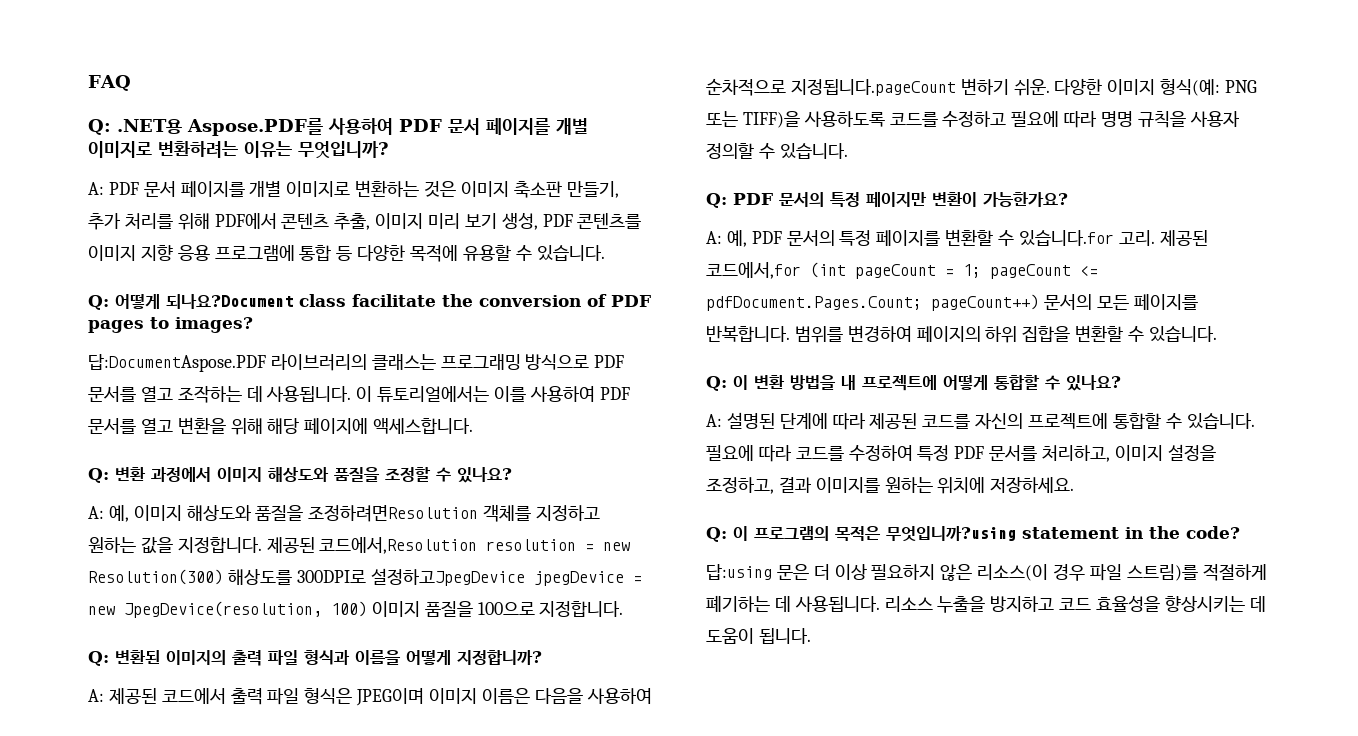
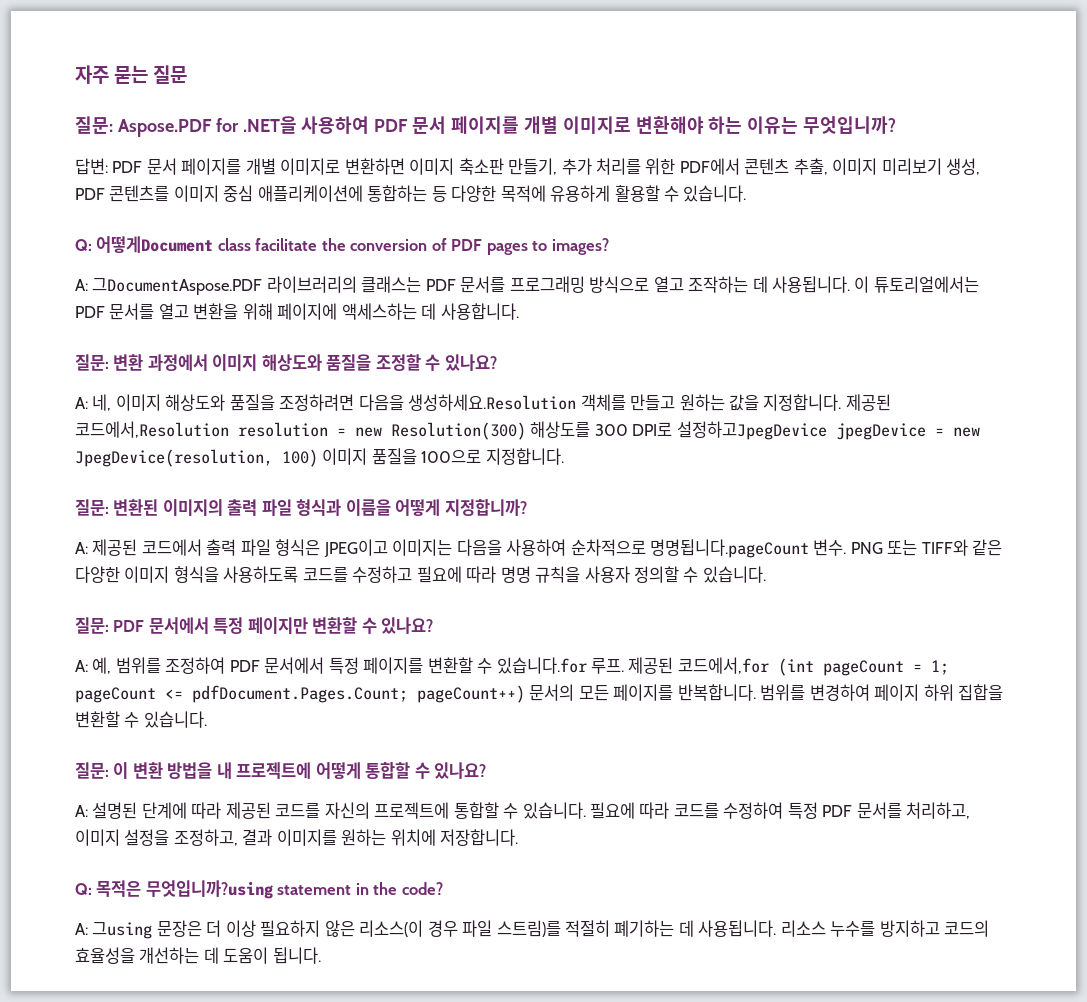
[88,75,131,91] [88,118,323,136] FAQ // Q: .NET용 Aspose.PDF를 -> [75,65,188,84] [75,116,297,137] 자주 묻는 질문 // 질문: Aspose.PDF for .NET을
[158,141,238,158] 변환하려는 -> [635,116,743,134] 변환해야 하는
[88,180,457,197] A: PDF 문서 페이지를 개별 이미지로 변환하는 것은 -> [75,158,405,175] 답변: PDF 문서 페이지를 개별 이미지로 변환하면
[177,213,210,230] 위해 -> [645,158,676,175] 위한
[428,213,497,229] 미리 보기 -> [881,158,942,175] 미리보기
[140,245,332,261] 지향 응용 프로그램에 통합 -> [223,185,428,202] 중심 애플리케이션에 통합하는
[462,245,605,261] [88,294,293,310] 유용할 수 있습니다. // Q: 어떻게 되나요?Document -> [550,185,747,202] [75,236,214,253] 유용하게 활용할 수 있습니다. // Q: 어떻게Document
[88,354,625,372] [88,386,136,402] 답:DocumentAspose.PDF 라이브러리의 클래스는 프로그래밍 방식으로 PDF 문서를 -> [75,276,650,295] A: 그DocumentAspose.PDF 라이브러리의 클래스는 PDF 문서를 프로그래밍 방식으로
[494,386,595,402] 이를 사용하여 -> (979, 284) none
[267,418,474,434] [88,468,109,483] 해당 페이지에 액세스합니다. // Q: -> [277,303,519,320] [75,354,109,371] 페이지에 액세스하는 데 사용합니다. // 질문:
[108,505,601,522] 예, 이미지 해상도와 품질을 조정하려면Resolution 객체를 지정하고 -> [92,394,676,411] 네, 이미지 해상도와 품질을 조정하려면 다음을 생성하세요.Resolution 객체를 만들고
[296,570,366,583] 300DPI로 -> [594,422,673,436] 300 DPI로
[88,651,109,666] Q: -> [75,499,109,516] 질문:
[356,688,652,706] [706,78,1258,96] [706,111,800,128] JPEG이며 이미지 이름은 다음을 사용하여 순차적으로 지정됩니다.pageCount 변하기 쉬운. 다양한 이미지 형식(예: PNG 또는 TIFF)을 -> [323,539,1003,558] [75,566,219,583] JPEG이고 이미지는 다음을 사용하여 순차적으로 명명됩니다.pageCount 변수. PNG 또는 TIFF와 같은 다양한 이미지 형식을
[706,192,1068,208] [706,230,835,247] Q: PDF 문서의 특정 페이지만 변환이 가능한가요? // A: 예, PDF 문서의 -> [75,617,434,634] [75,657,325,674] 질문: PDF 문서에서 특정 페이지만 변환할 수 있나요? // A: 예, 범위를 조정하여 PDF 문서에서
[1118,230,1155,246] 고리. -> [591,658,625,674] 루프.
[916,326,981,342] 페이지의 -> [874,684,920,701] 페이지
[706,376,727,391] Q: -> [75,762,109,779] 질문:
[990,477,1075,493] [706,526,829,542] 저장하세요. // Q: 이 프로그램의 -> [440,829,519,846] [75,883,92,895] 저장합니다. // Q:
[706,564,809,580] 답:using 문은 -> [75,920,202,939] A: 그using 문장은
[1202,564,1267,581] 적절하게 -> [565,920,611,937] 적절히
[937,596,1245,613] 누출을 방지하고 코드 효율성을 향상시키는 -> [830,920,990,937] [75,947,200,964] 누수를 방지하고 코드의 효율성을 개선하는

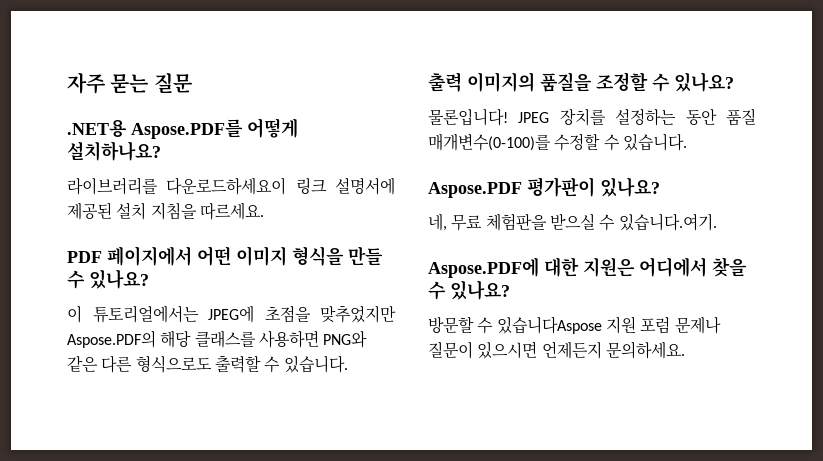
[75,116,897,137] [75,158,981,175] [75,185,747,202] [75,236,609,255] [75,276,979,295] [75,303,519,320] [75,354,497,371] [75,394,891,411] [75,421,980,440] [75,448,564,467] [75,499,527,516] [75,539,1003,558] [75,566,766,583] [75,617,434,634] [75,657,949,676] [75,684,1004,703] [75,711,207,728] [75,762,487,779] [75,802,971,819] [75,829,519,846] [75,880,443,899] [75,920,990,939] [75,947,321,964] 질문: Aspose.PDF for .NET을 사용하여 PDF 문서 페이지를 개별 이미지로 변환해야 하는 이유는 무엇입니까? // 답변: PDF 문서 페이지를 개별 이미지로 변환하면 이미지 축소판 만들기, 추가 처리를 위한 PDF에서 콘텐츠 추출, 이미지 미리보기 생성, PDF 콘텐츠를 이미지 중심 애플리케이션에 통합하는 등 다양한 목적에 유용하게 활용할 수 있습니다. // Q: 어떻게Document class facilitate the conversion of PDF pages to images? // A: 그DocumentAspose.PDF 라이브러리의 클래스는 PDF 문서를 프로그래밍 방식으로 열고 조작하는 데 사용됩니다. 이 튜토리얼에서는 PDF 문서를 열고 변환을 위해 페이지에 액세스하는 데 사용합니다. // 질문: 변환 과정에서 이미지 해상도와 품질을 조정할 수 있나요? // A: 네, 이미지 해상도와 품질을 조정하려면 다음을 생성하세요.Resolution 객체를 만들고 원하는 값을 지정합니다. 제공된 코드에서,Resolution resolution = new Resolution(300) 해상도를 300 DPI로 설정하고JpegDevice jpegDevice = new JpegDevice(resolution, 100) 이미지 품질을 100으로 지정합니다. // 질문: 변환된 이미지의 출력 파일 형식과 이름을 어떻게 지정합니까? // A: 제공된 코드에서 출력 파일 형식은 JPEG이고 이미지는 다음을 사용하여 순차적으로 명명됩니다.pageCount 변수. PNG 또는 TIFF와 같은 다양한 이미지 형식을 사용하도록 코드를 수정하고 필요에 따라 명명 규칙을 사용자 정의할 수 있습니다. // 질문: PDF 문서에서 특정 페이지만 변환할 수 있나요? // A: 예, 범위를 조정하여 PDF 문서에서 특정 페이지를 변환할 수 있습니다.for 루프. 제공된 코드에서,for (int pageCount = 1; pageCount <= pdfDocument.Pages.Count; pageCount++) 문서의 모든 페이지를 반복합니다. 범위를 변경하여 페이지 하위 집합을 변환할 수 있습니다. // 질문: 이 변환 방법을 내 프로젝트에 어떻게 통합할 수 있나요? // A: 설명된 단계에 따라 제공된 코드를 자신의 프로젝트에 통합할 수 있습니다. 필요에 따라 코드를 수정하여 특정 PDF 문서를 처리하고, 이미지 설정을 조정하고, 결과 이미지를 원하는 위치에 저장합니다. // Q: 목적은 무엇입니까?using statement in the code? // A: 그using 문장은 더 이상 필요하지 않은 리소스(이 경우 파일 스트림)를 적절히 폐기하는 데 사용됩니다. 리소스 누수를 방지하고 코드의 효율성을 개선하는 데 도움이 됩니다. -> [67,118,298,139] [67,141,161,161] [67,177,395,195] [67,202,264,220] [67,246,383,266] [67,269,149,289] [67,305,396,323] [67,330,368,348] [67,355,348,373] [428,72,734,92] [428,108,756,126] [428,133,687,151] [428,177,660,198] [428,213,717,231] [428,257,747,278] [428,280,510,300] [428,316,721,334] [428,341,685,359] .NET용 Aspose.PDF를 어떻게 설치하나요? // 라이브러리를 다운로드하세요이 링크 설명서에 제공된 설치 지침을 따르세요. // PDF 페이지에서 어떤 이미지 형식을 만들 수 있나요? // 이 튜토리얼에서는 JPEG에 초점을 맞추었지만 Aspose.PDF의 해당 클래스를 사용하면 PNG와 같은 다른 형식으로도 출력할 수 있습니다. // 출력 이미지의 품질을 조정할 수 있나요? // 물론입니다! JPEG 장치를 설정하는 동안 품질 매개변수(0-100)를 수정할 수 있습니다. // Aspose.PDF 평가판이 있나요? // 네, 무료 체험판을 받으실 수 있습니다.여기. // Aspose.PDF에 대한 지원은 어디에서 찾을 수 있나요? // 방문할 수 있습니다Aspose 지원 포럼 문제나 질문이 있으시면 언제든지 문의하세요.

